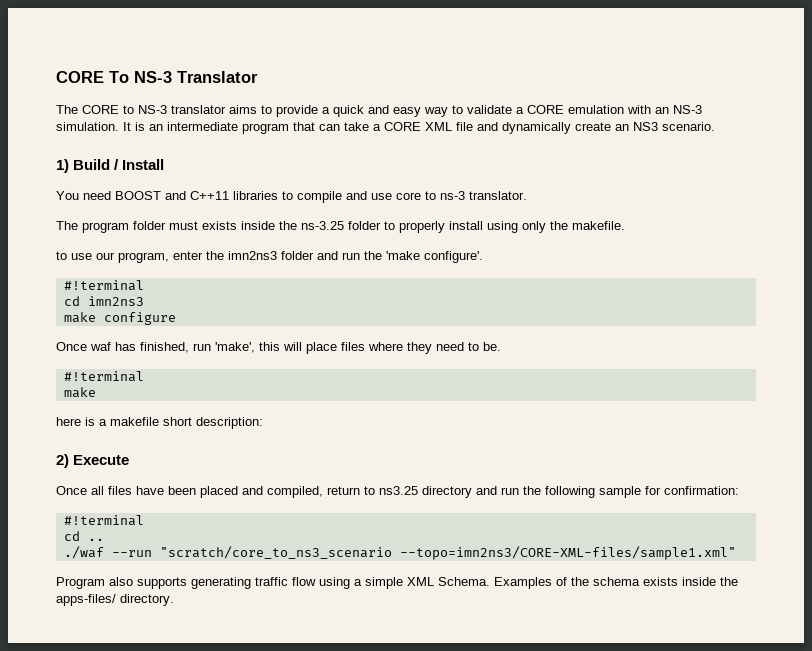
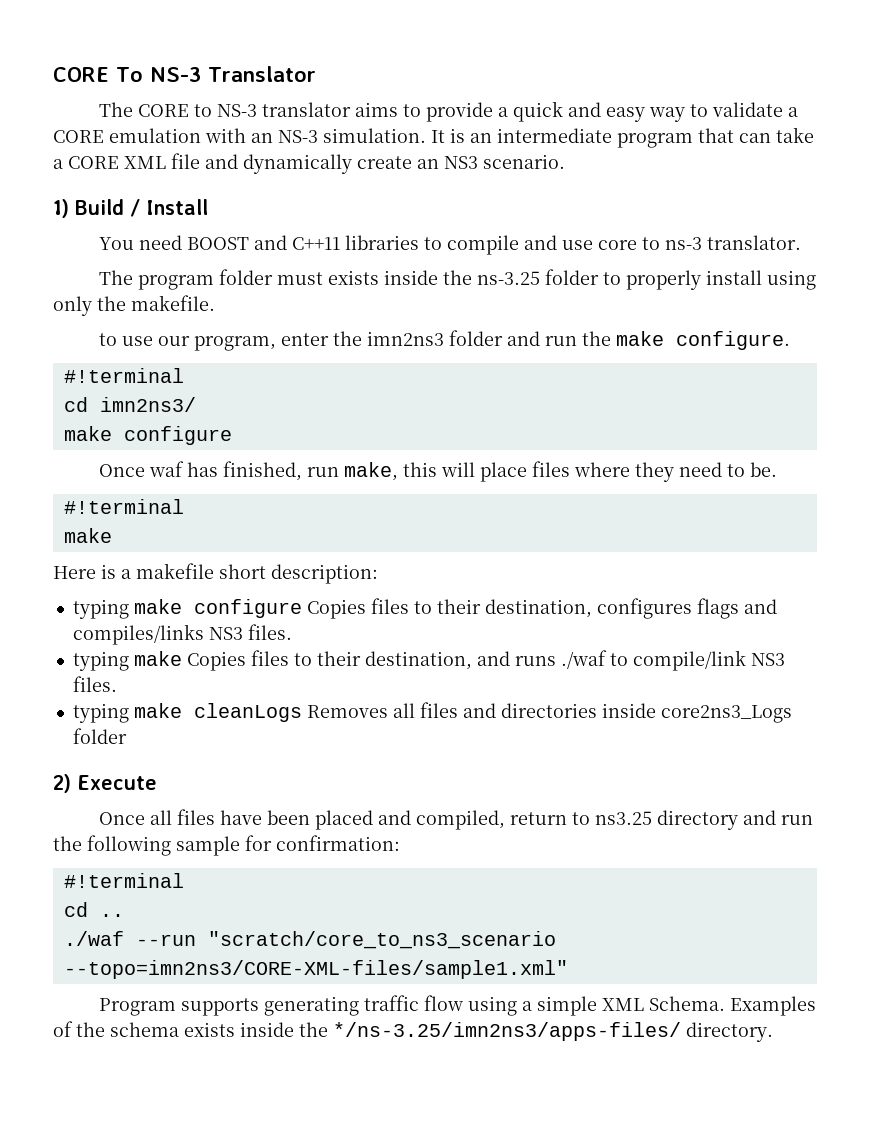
[386,251,483,263] [63,280,144,291] [63,296,144,306] 'make configure'. // #!terminal // cd imn2ns3 -> [616,331,791,350] [63,368,184,383] [63,397,196,412] make configure. // #!terminal // cd imn2ns3/
[215,342,255,353] 'make', -> [344,462,399,481] make,
[56,417,81,426] here -> [53,566,96,579] Here
(263, 423) none -> [72,598,777,619] [72,624,292,645] [72,650,785,671] [72,676,117,692] [72,702,792,723] [72,728,127,744] // typing make configure Copies files to their destination, configures flags and compiles/links NS3 files. // typing make Copies files to their destination, and runs ./waf to compile/link NS3 files. // typing make cleanLogs Removes all files and directories inside core2ns3_Logs folder
[109,577,133,586] also -> (177, 1007) none
[56,594,116,606] apps-files/ -> [333,1022,681,1041] */ns-3.25/imn2ns3/apps-files/

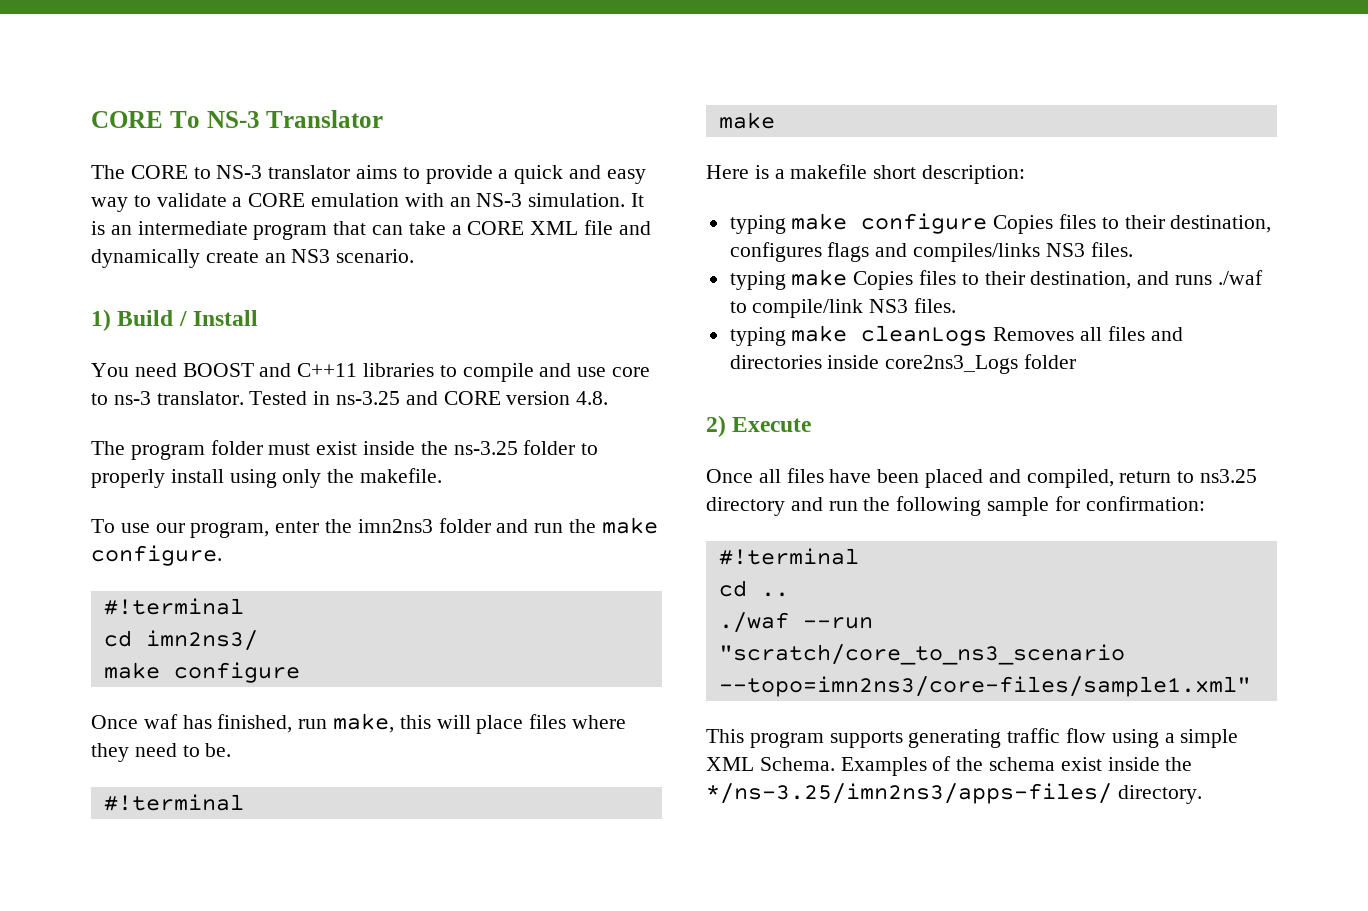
(802, 242) none -> [249,391,609,405] Tested in ns-3.25 and CORE version 4.8.
[328,270,380,285] exists -> [316,441,358,455] exist
[99,333,118,346] to -> [91,519,115,533] To
[63,960,568,979] [99,998,177,1016] --topo=imn2ns3/CORE-XML-files/sample1.xml" // Program -> [718,676,1251,697] [706,729,824,748] --topo=imn2ns3/core-files/sample1.xml" // This program
[184,1022,235,1037] exists -> [1060,757,1102,771] exist

